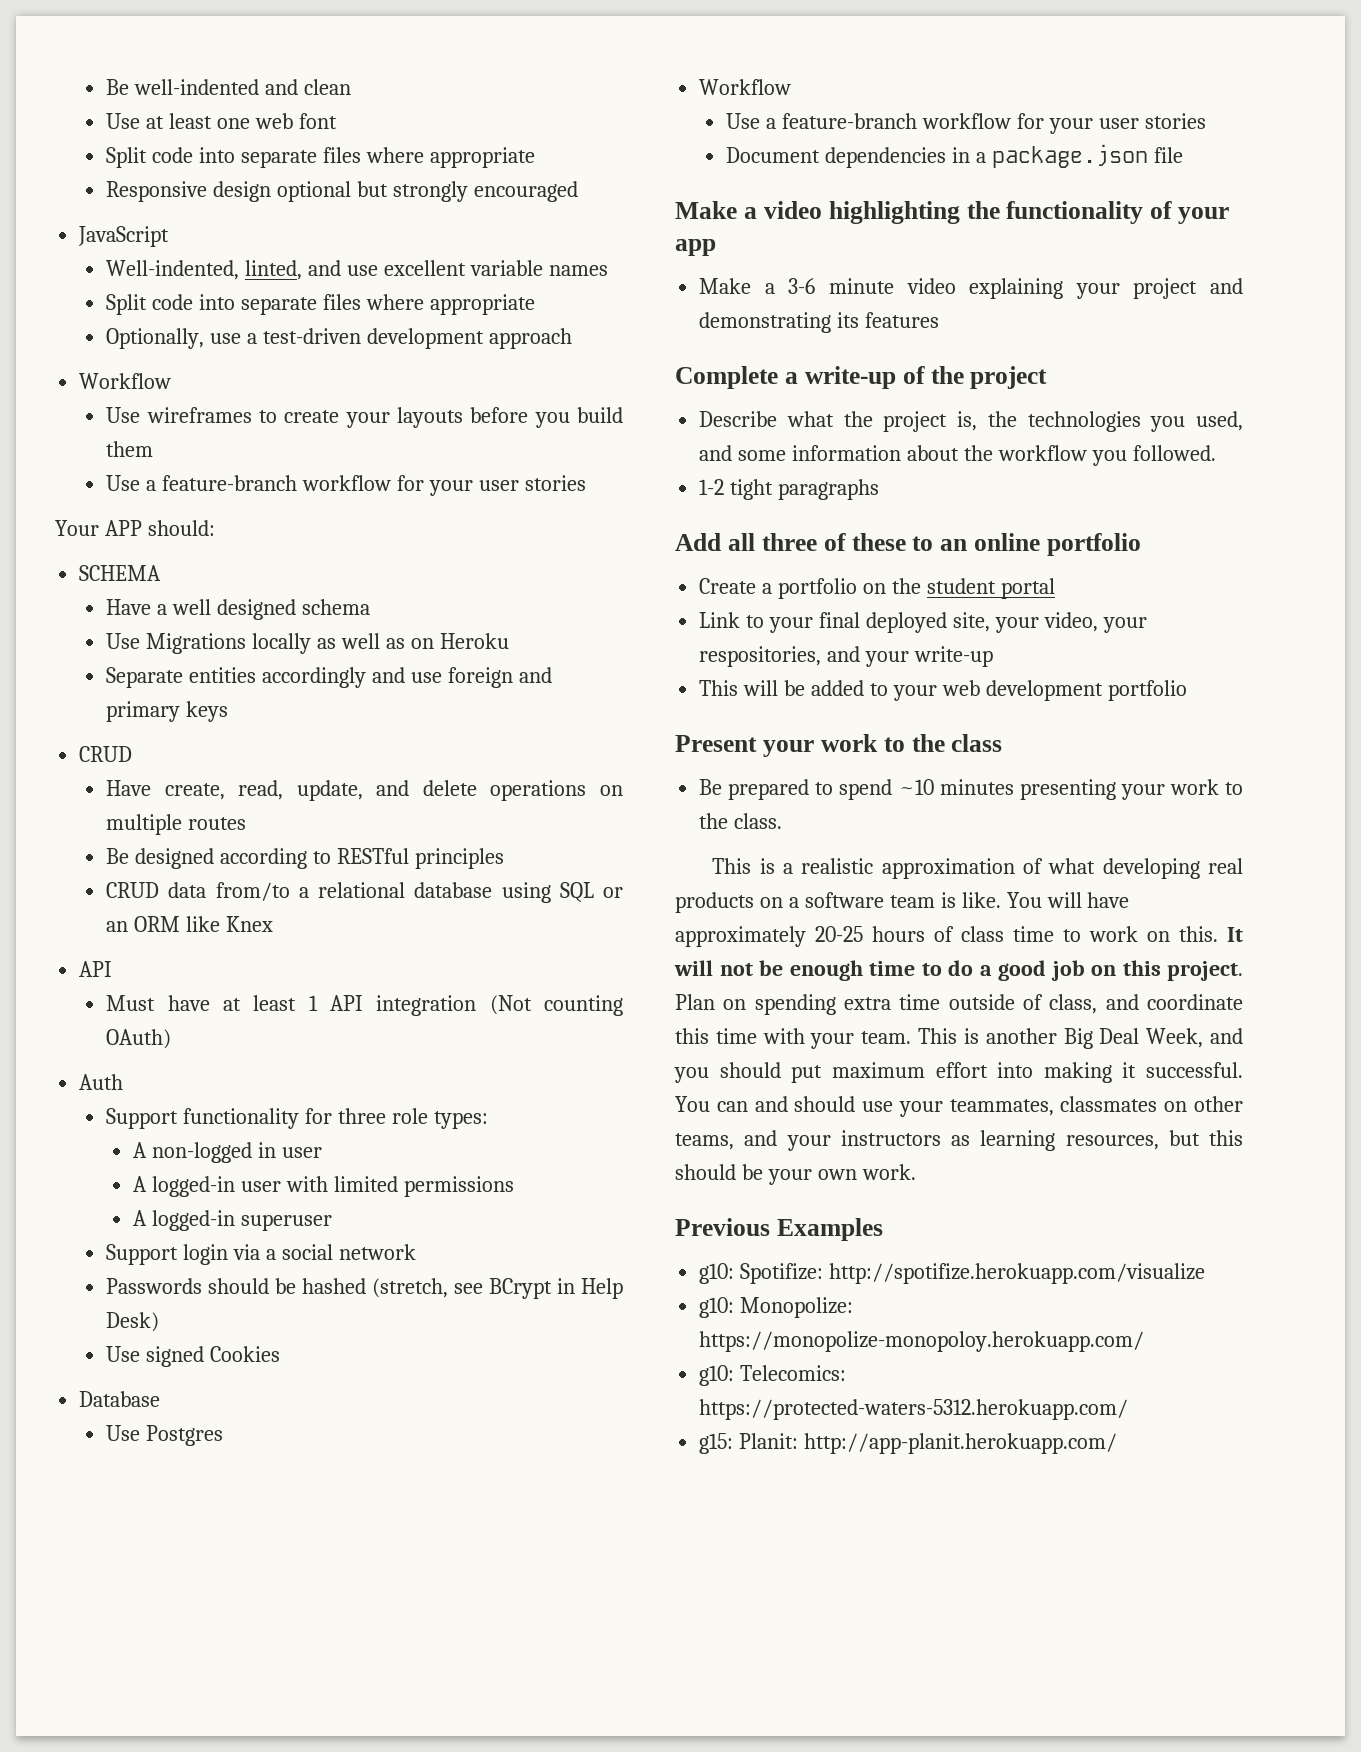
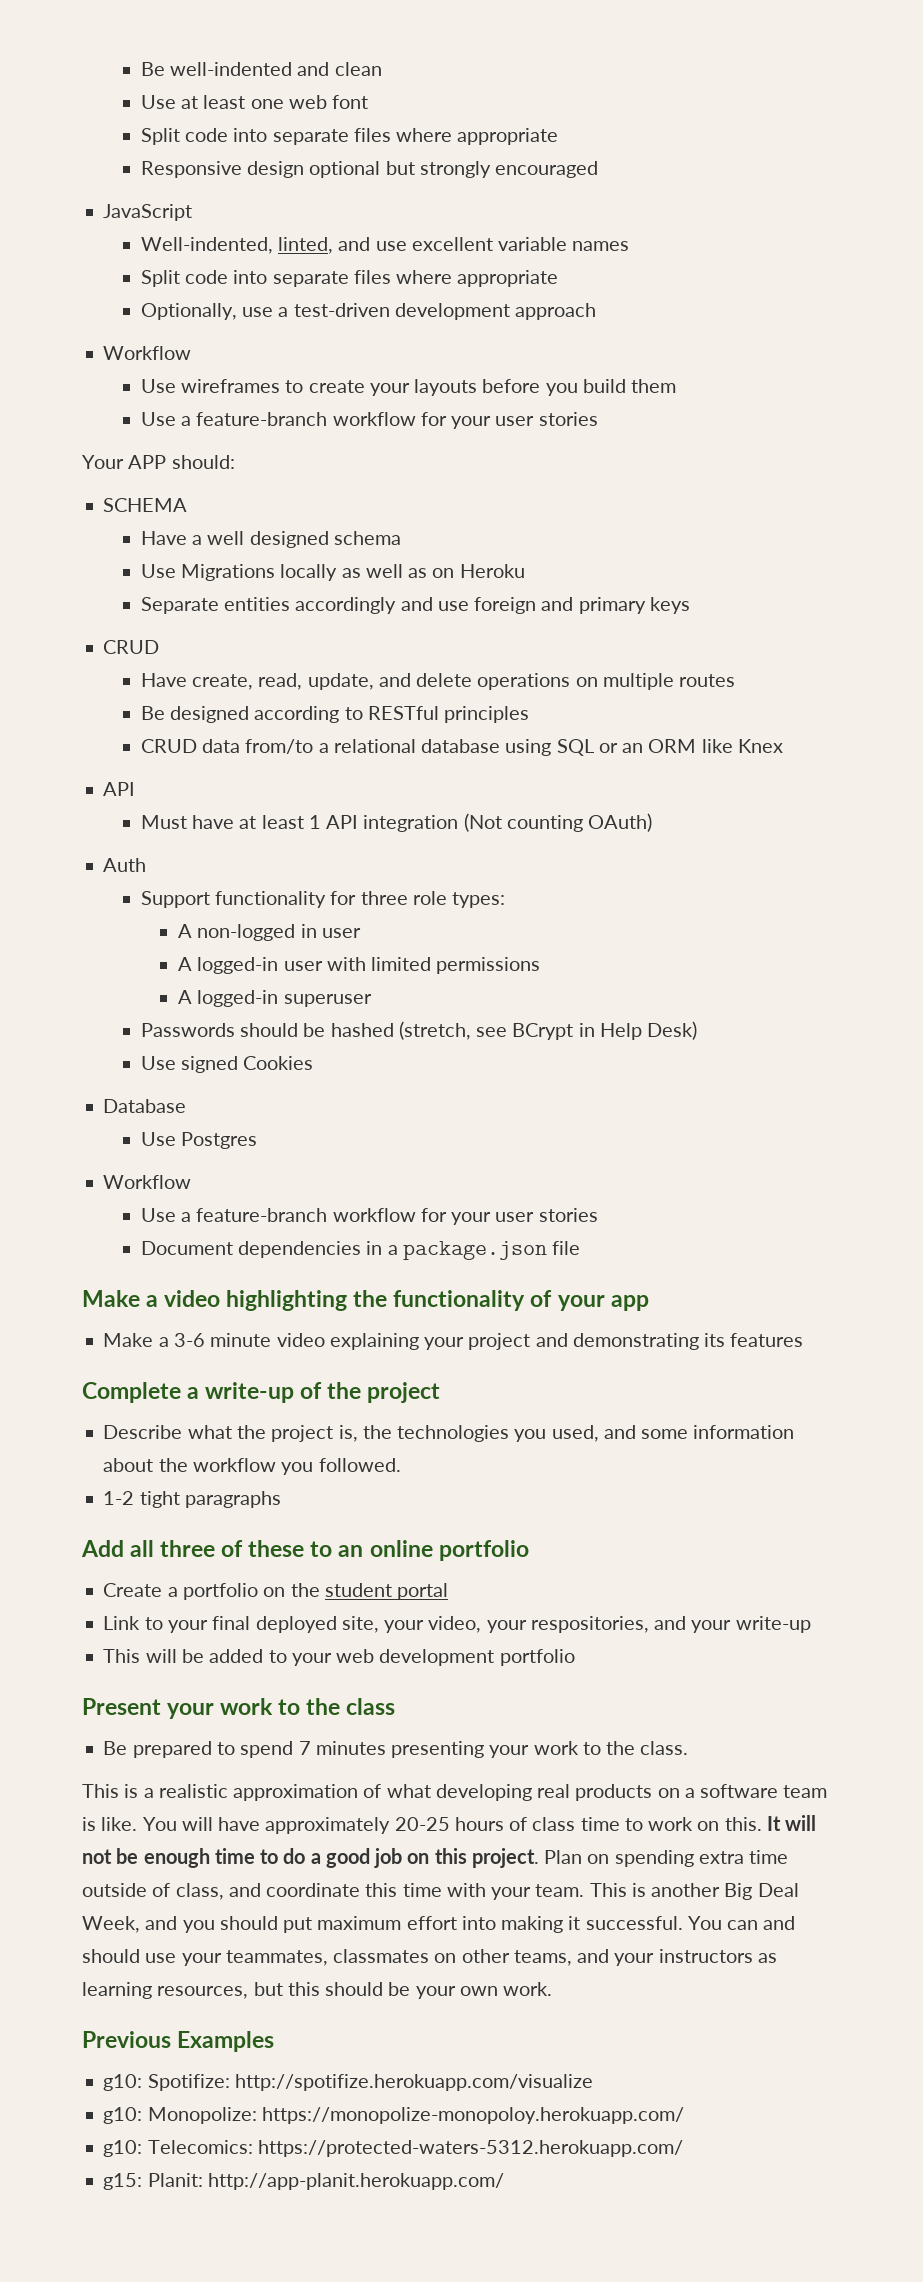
[106,1244,416,1265] // Support login via a social network -> (372, 1000) none
[898,779,934,795] ~10 -> [298,1741,311,1755] 7

